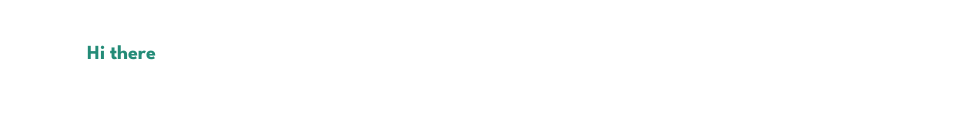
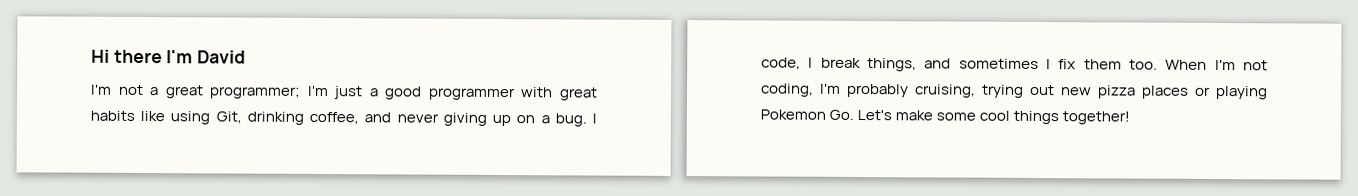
(157, 52) none -> [166,50,247,64] [91,84,598,101] [90,110,597,127] [761,57,1268,72] [761,83,1268,100] [760,109,1131,125] I'm David // I'm not a great programmer; I'm just a good programmer with great habits like using Git, drinking coffee, and never giving up on a bug. I code, I break things, and sometimes I fix them too. When I'm not coding, I'm probably cruising, trying out new pizza places or playing Pokemon Go. Let's make some cool things together!

